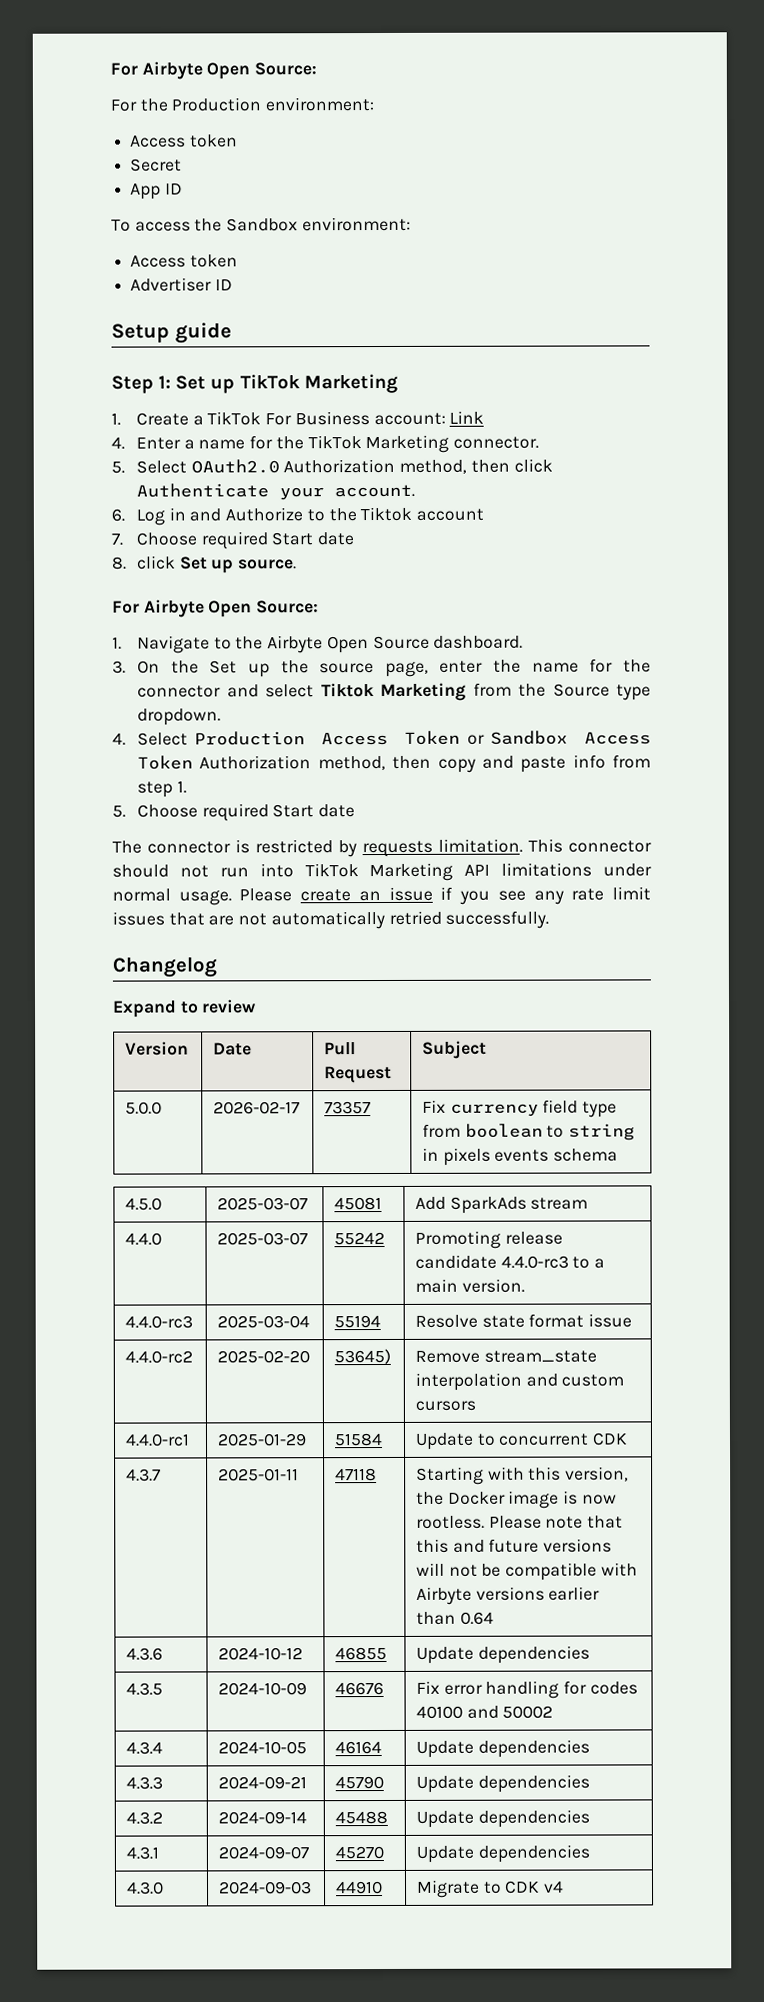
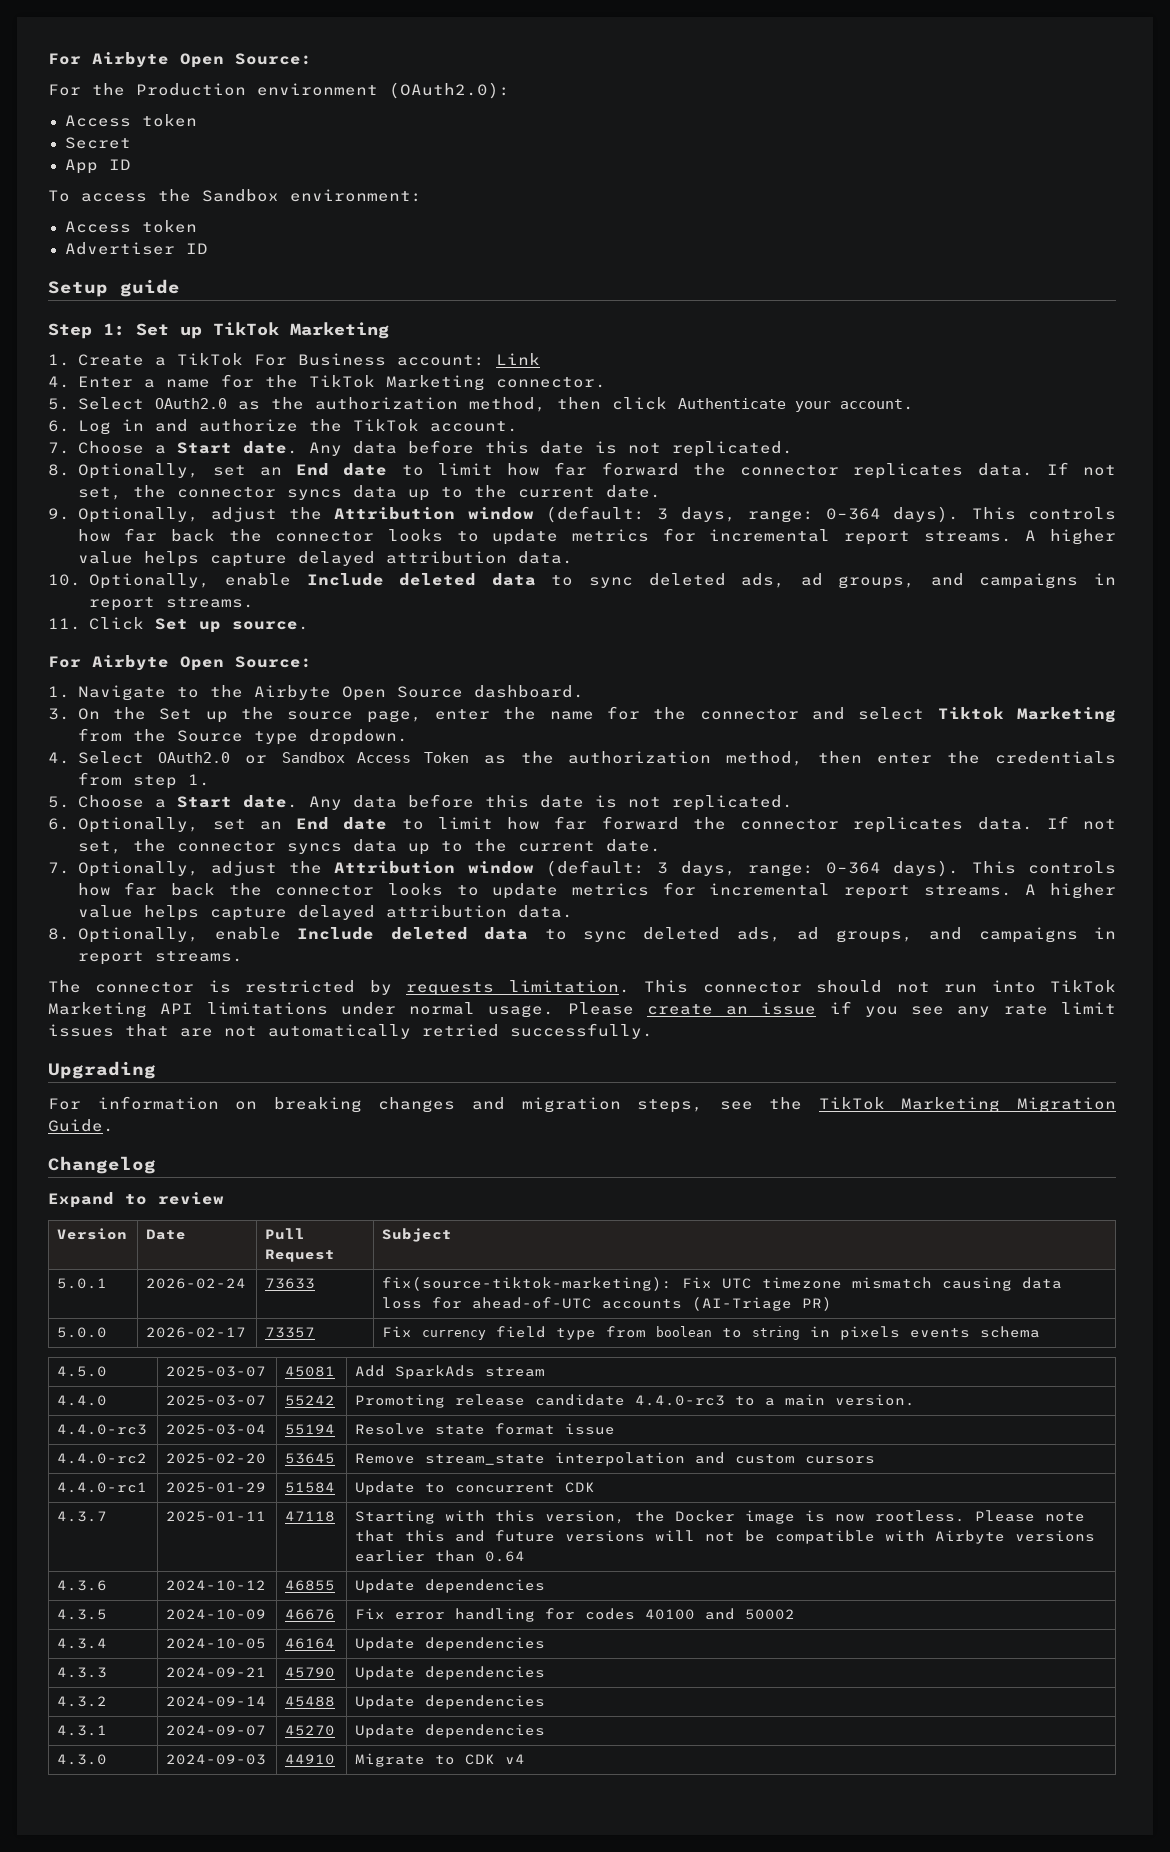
[265,97,375,112] environment: -> [257,82,510,99] environment (OAuth2.0):
[283,458,396,474] Authorization -> [237,397,458,410] as the authorization
[225,506,485,522] [111,531,355,550] [111,555,176,570] Authorize to the Tiktok account // 7. Choose required Start date // 8. click -> [198,419,518,432] [48,440,793,457] [48,462,1117,479] [77,485,661,501] [48,506,1116,523] [77,528,1116,545] [77,551,573,567] [48,573,1117,589] [88,597,254,611] [48,617,144,630] authorize the TikTok account. // 7. Choose a Start date. Any data before this date is not replicated. // 8. Optionally, set an End date to limit how far forward the connector replicates data. If not set, the connector syncs data up to the current date. // 9. Optionally, adjust the Attribution window (default: 3 days, range: 0–364 days). This controls how far back the connector looks to update metrics for incremental report streams. A higher value helps capture delayed attribution data. // 10. Optionally, enable Include deleted data to sync deleted ads, ad groups, and campaigns in report streams. // 11. Click
[194,730,461,746] Production Access Token -> [158,752,231,763] OAuth2.0
[199,754,606,773] Authorization method, then copy and paste info -> [483,751,1116,766] as the authorization method, then enter the credentials
[201,803,356,822] required Start date -> [154,794,793,811] [48,816,1117,833] [77,839,661,855] [48,860,1116,877] [77,882,1116,899] [77,905,573,921] [48,927,1116,943] [77,951,243,965] a Start date. Any data before this date is not replicated. // 6. Optionally, set an End date to limit how far forward the connector replicates data. If not set, the connector syncs data up to the current date. // 7. Optionally, adjust the Attribution window (default: 3 days, range: 0–364 days). This controls how far back the connector looks to update metrics for incremental report streams. A higher value helps capture delayed attribution data. // 8. Optionally, enable Include deleted data to sync deleted ads, ad groups, and campaigns in report streams.
(550, 919) none -> [48,1061,156,1079] [48,1096,1117,1113] [48,1119,114,1132] // Upgrading // For information on breaking changes and migration steps, see the TikTok Marketing Migration Guide.
(488, 1049) none -> [57,1278,108,1289] [146,1278,247,1289] [265,1278,316,1289] [382,1277,1063,1291] [382,1297,833,1311] // 5.0.1 | 2026-02-24 | 73633 | fix(source-tiktok-marketing): Fix UTC timezone mismatch causing data loss for ahead-of-UTC accounts (AI-Triage PR)
[334,1348,392,1365] 53645) -> [285,1453,336,1464] 53645

